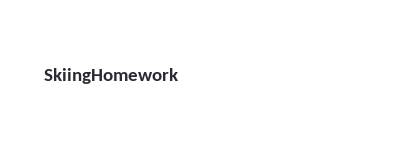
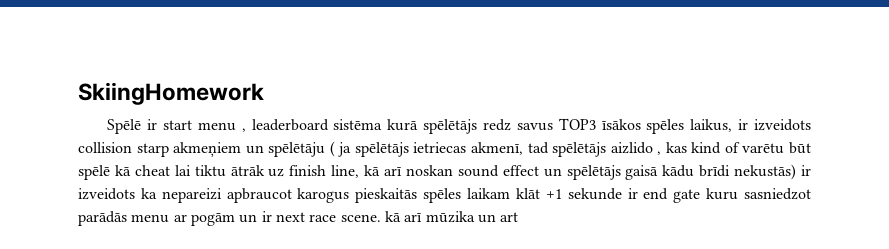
(178, 76) none -> [107,118,811,134] [78,141,811,157] [78,164,811,180] [78,188,812,203] [78,211,519,226] // Spēlē ir start menu , leaderboard sistēma kurā spēlētājs redz savus TOP3 īsākos spēles laikus, ir izveidots collision starp akmeņiem un spēlētāju ( ja spēlētājs ietriecas akmenī, tad spēlētājs aizlido , kas kind of varētu būt spēlē kā cheat lai tiktu ātrāk uz finish line, kā arī noskan sound effect un spēlētājs gaisā kādu brīdi nekustās) ir izveidots ka nepareizi apbraucot karogus pieskaitās spēles laikam klāt +1 sekunde ir end gate kuru sasniedzot parādās menu ar pogām un ir next race scene. kā arī mūzika un art

